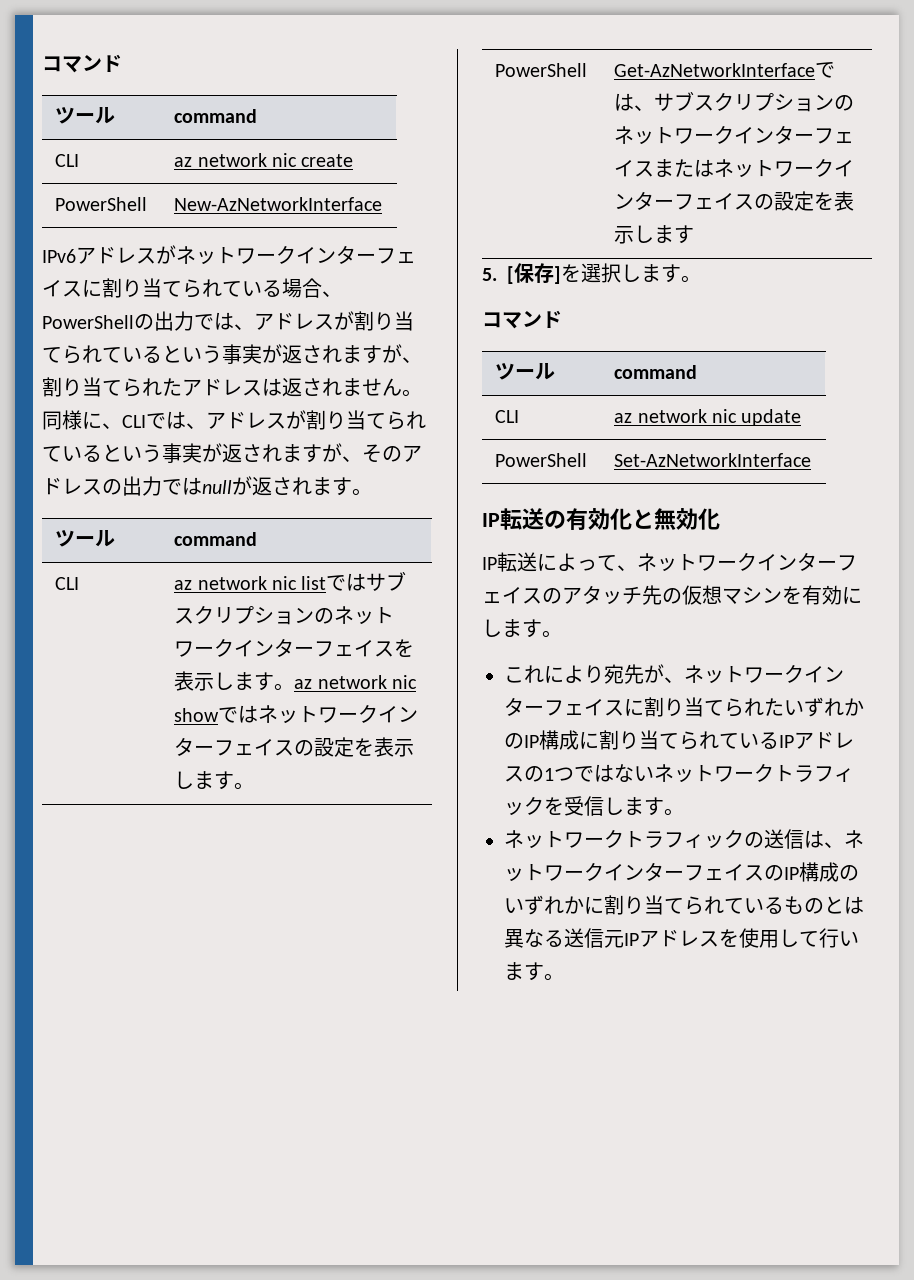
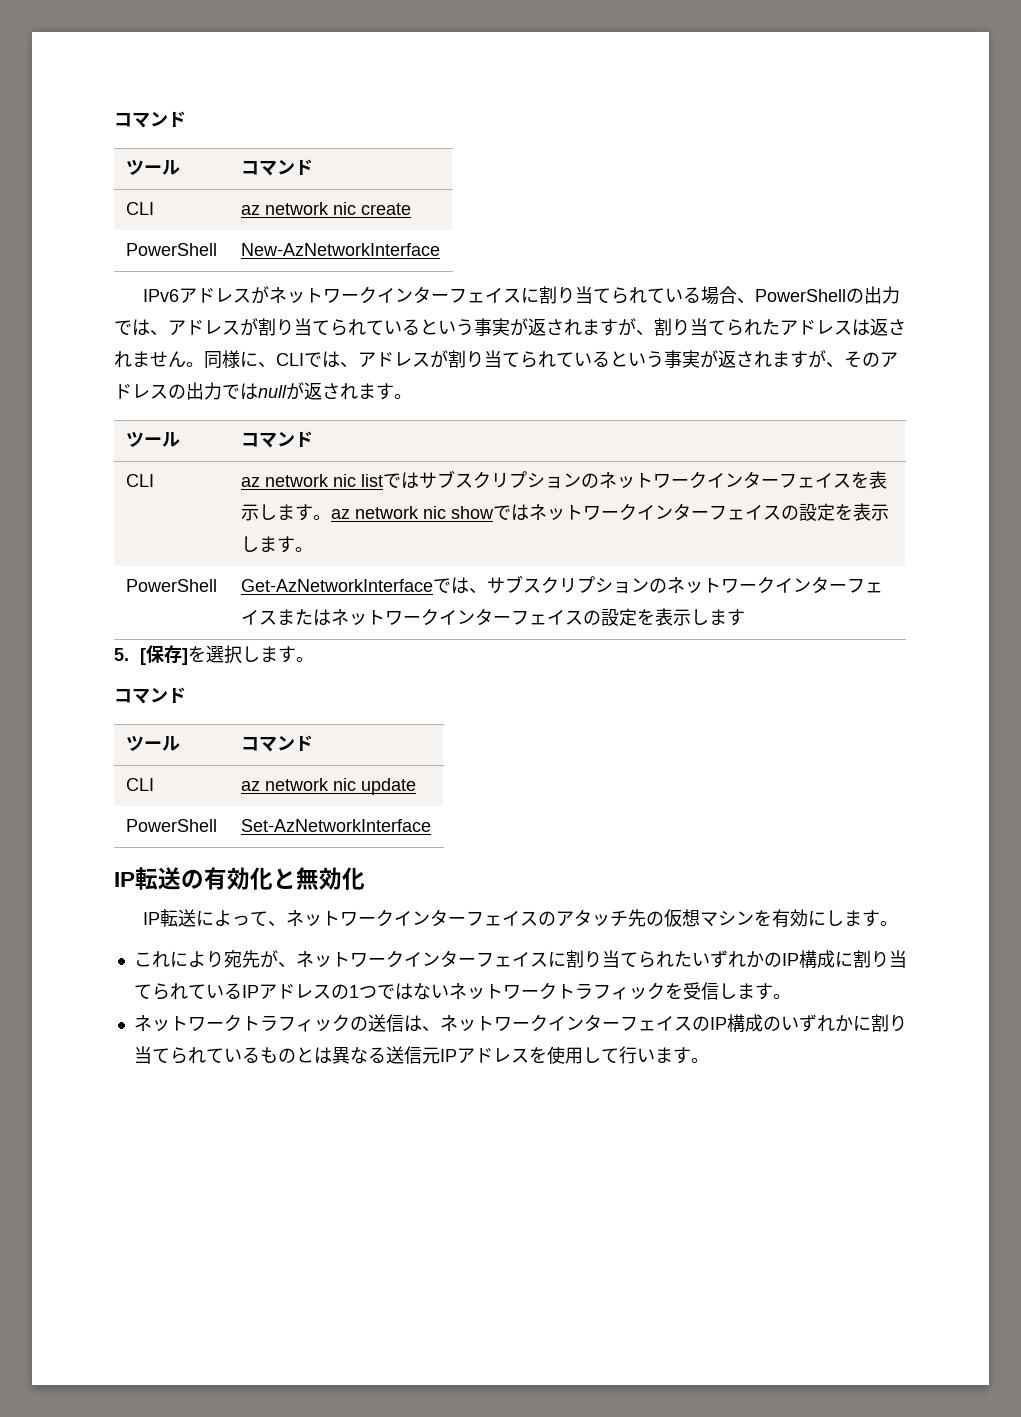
[42,54,122,73] [55,107,116,124] [174,109,258,123] コマンド // ツール | command -> [114,111,186,128] [125,160,180,175] [240,159,313,176] コマンド // ツール | コマンド
[174,532,258,546] command -> [240,431,313,448] コマンド
[614,365,698,379] command -> [240,735,313,752] コマンド

